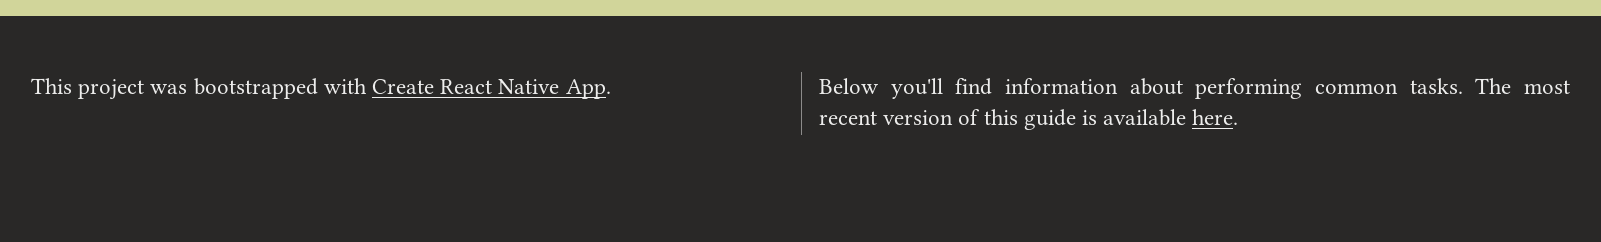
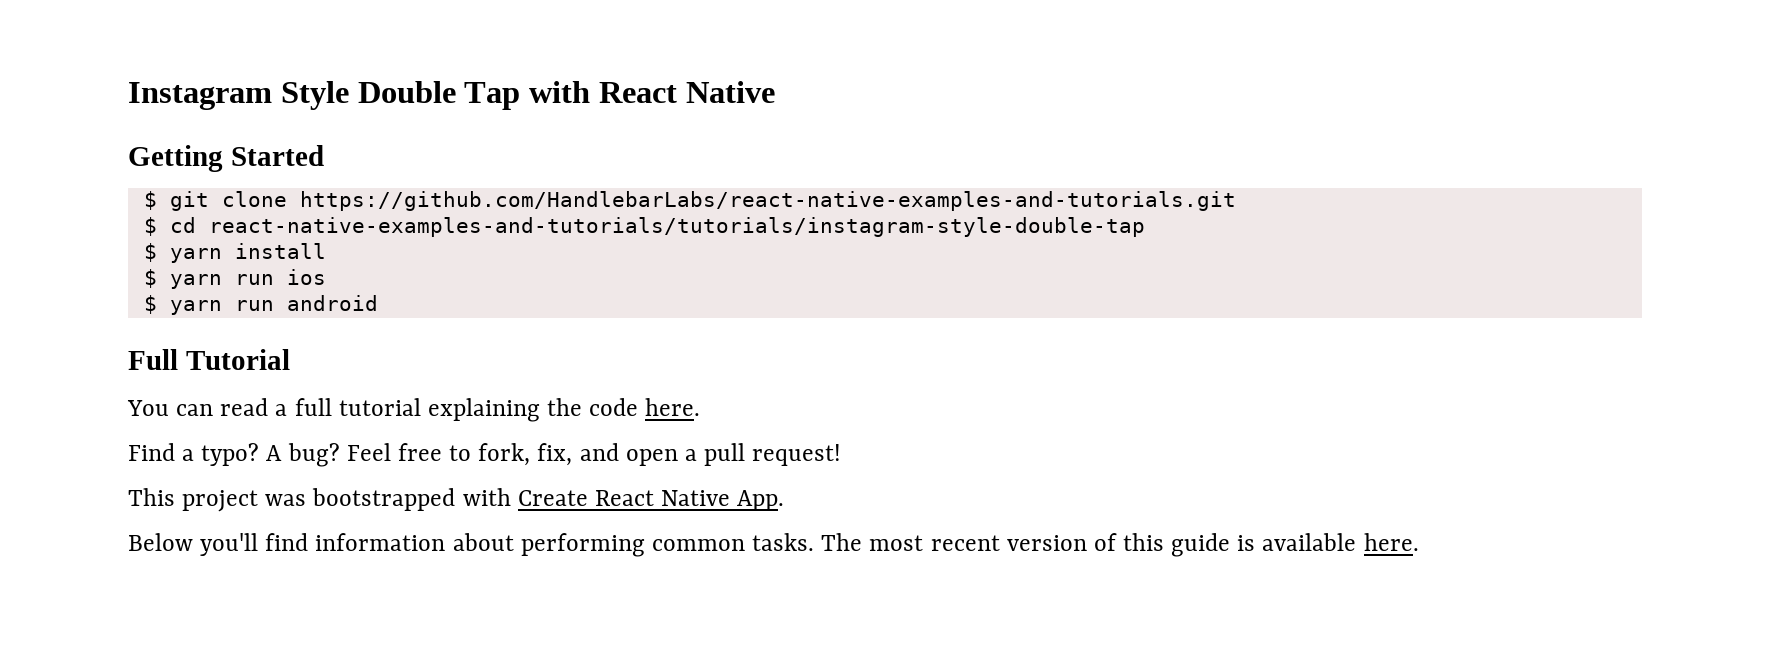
(31, 86) none -> [128,81,775,110] [128,145,324,172] [143,191,1236,211] [143,217,1145,237] [143,243,326,263] [143,269,326,289] [143,295,378,315] [128,349,290,370] [127,398,701,422] [128,443,842,467] Instagram Style Double Tap with React Native // Getting Started // $ git clone https://github.com/HandlebarLabs/react-native-examples-and-tutorials.git // $ cd react-native-examples-and-tutorials/tutorials/instagram-style-double-tap // $ yarn install // $ yarn run ios // $ yarn run android // Full Tutorial // You can read a full tutorial explaining the code here. // Find a typo? A bug? Feel free to fork, fix, and open a pull request! //

